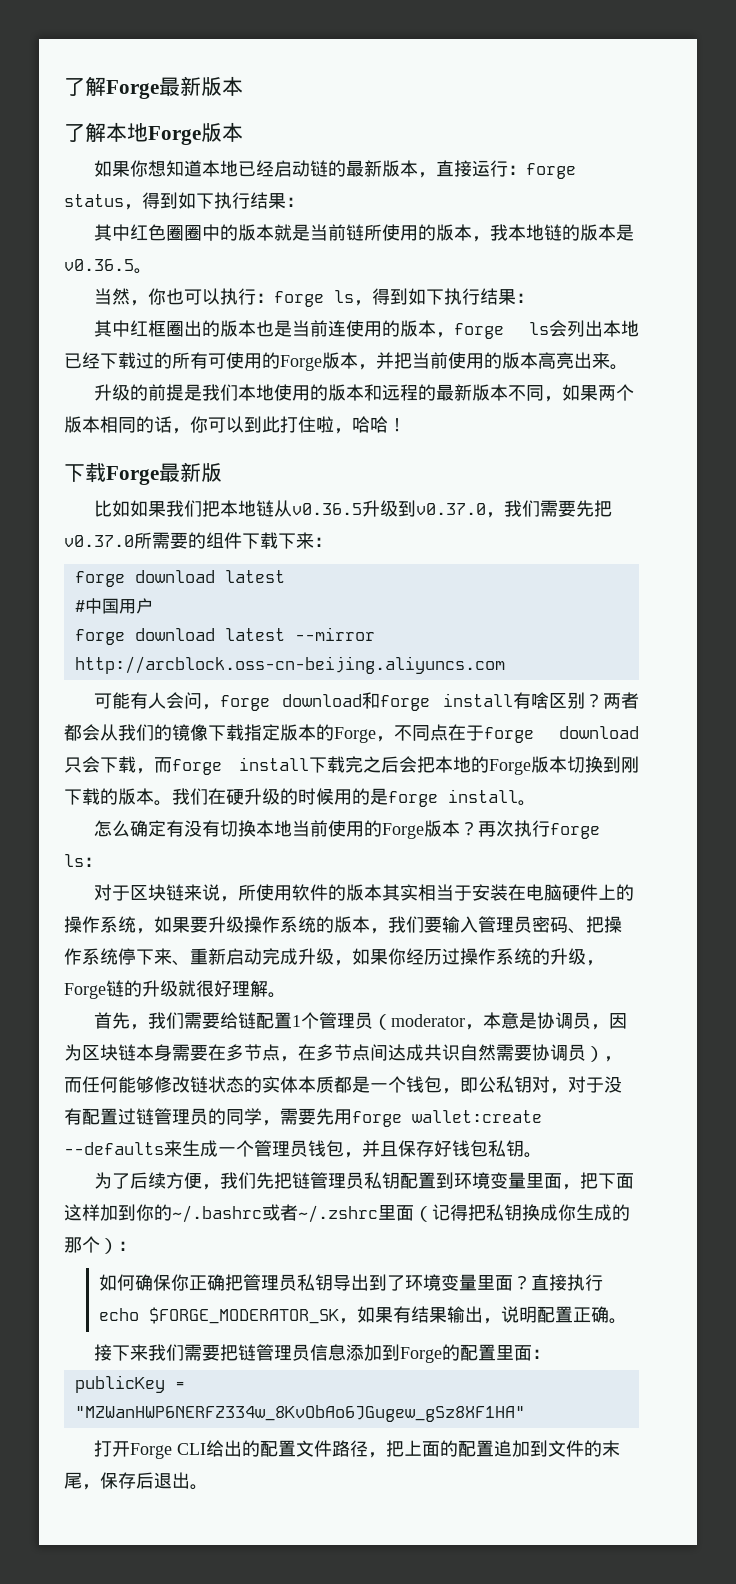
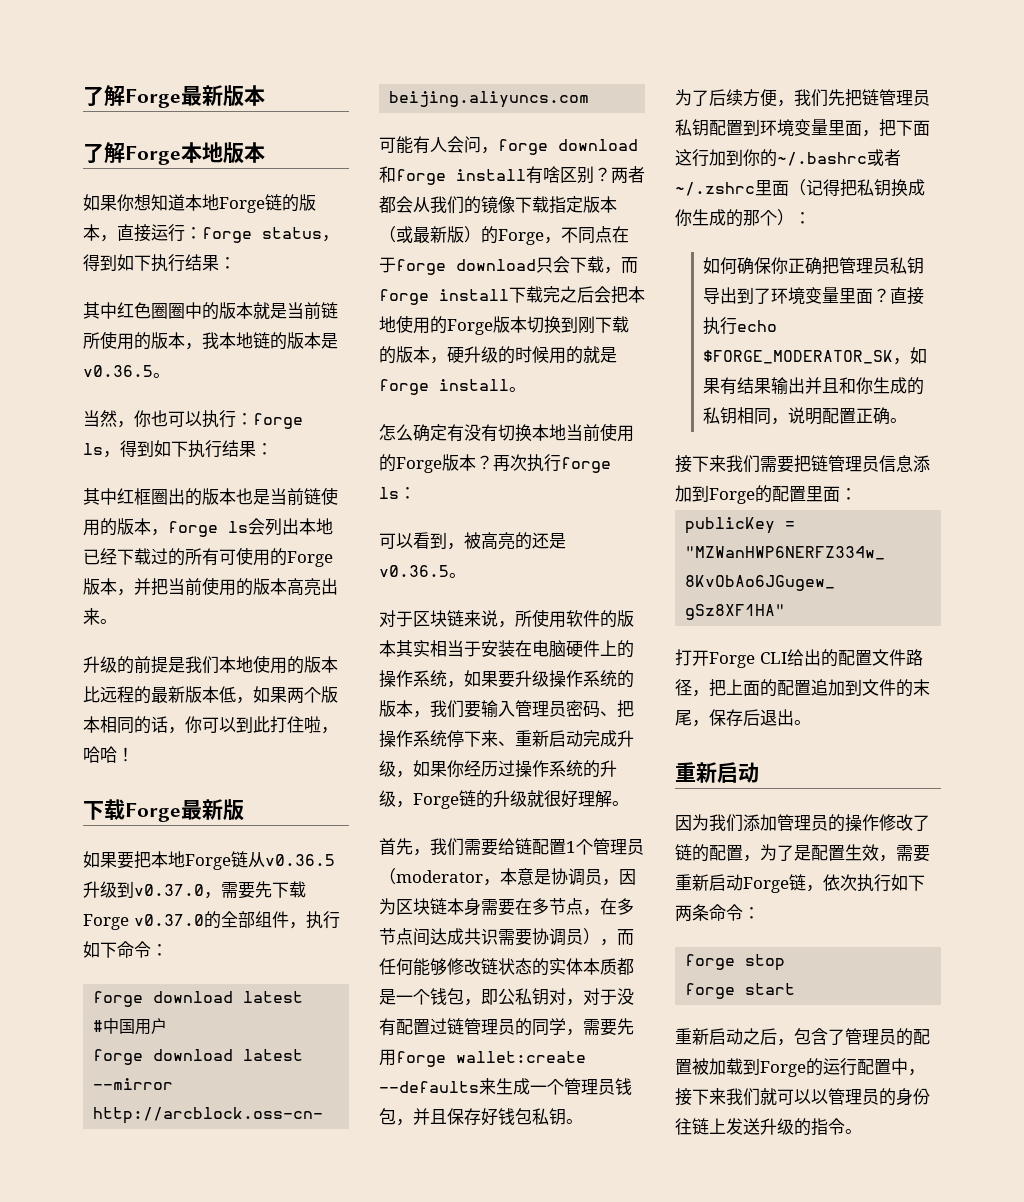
[106,122,201,145] 本地Forge -> [125,142,223,165] Forge本地
[237,160,382,177] 已经启动链的最新 -> [219,194,299,213] Forge链的
[327,320,346,337] 连 -> [304,488,321,505] 链
[363,384,382,401] 和 -> [83,686,100,703] 比
[507,385,544,401] 不同 -> [219,686,236,703] 低
[93,500,256,517] 比如如果我们把本地 -> [83,851,231,870] 如果要把本地Forge
[503,500,612,517] [64,532,314,549] 我们需要先把v0.37.0所需要的组件下载下来 -> [221,881,306,899] [83,911,340,930] [83,941,151,958] 需要先下载Forge v0.37.0的全部组件，执行如下命令
(316, 732) none -> [379,226,481,243] （或最新版）
(471, 764) none -> [396,315,430,334] 使用
[154,788,226,806] 。我们在 -> [430,357,447,364] ，
(370, 796) none -> [583,346,600,363] 就
(102, 862) none -> [379,532,566,550] [379,565,466,578] // 可以看到，被高亮的还是v0.36.5。
[460,1044,496,1061] 自然 -> (498, 936) none
[82,1204,100,1221] 样 -> [692,149,709,167] 行
(483, 1314) none -> [805,377,925,395] [703,407,772,425] 并且和你生成的私钥相同
(208, 1487) none -> [675,762,759,783] [675,814,930,832] [675,844,930,862] [675,874,925,893] [675,904,760,921] [685,954,786,971] [685,983,796,999] [675,1028,930,1046] [675,1058,925,1077] [675,1088,930,1106] [675,1118,862,1136] // 重新启动 // 因为我们添加管理员的操作修改了链的配置，为了是配置生效，需要重新启动Forge链，依次执行如下两条命令： // forge stop // forge start // 重新启动之后，包含了管理员的配置被加载到Forge的运行配置中，接下来我们就可以以管理员的身份往链上发送升级的指令。

